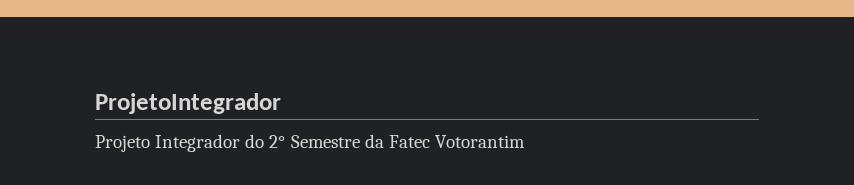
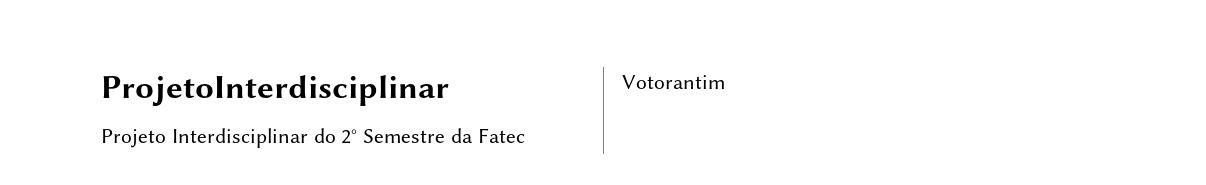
[95,93,281,114] ProjetoIntegrador -> [101,75,449,106] ProjetoInterdisciplinar
[155,134,241,152] Integrador -> [171,128,308,148] Interdisciplinar

